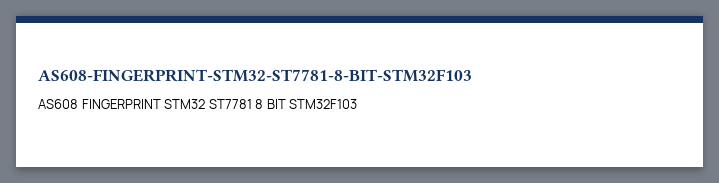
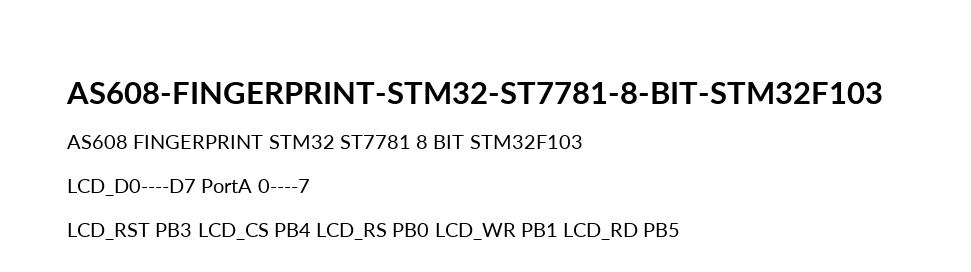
(358, 104) none -> [67,179,310,196] [67,223,681,240] // LCD_D0----D7 PortA 0----7 // LCD_RST PB3 LCD_CS PB4 LCD_RS PB0 LCD_WR PB1 LCD_RD PB5

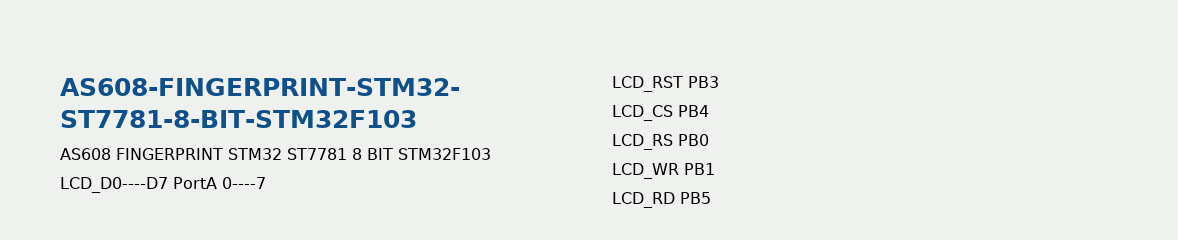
(193, 230) none -> (719, 82) //
(311, 230) none -> (709, 111) //
(430, 230) none -> (709, 140) //
(558, 230) none -> (715, 169) //

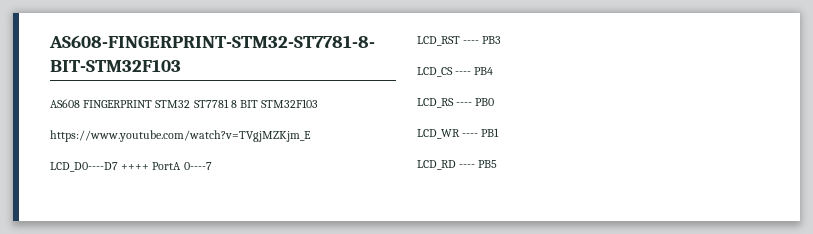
(491, 154) none -> [50,130,311,142] // https://www.youtube.com/watch?v=TVgjMZKjm_E
(168, 185) none -> [121,164,150,170] ++++
(683, 84) none -> [463,40,480,44] ----
(673, 113) none -> [455,71,472,75] ----
(673, 142) none -> [456,102,473,106] ----
(679, 171) none -> [462,133,479,137] ----
(675, 200) none -> [459,164,476,168] ----

